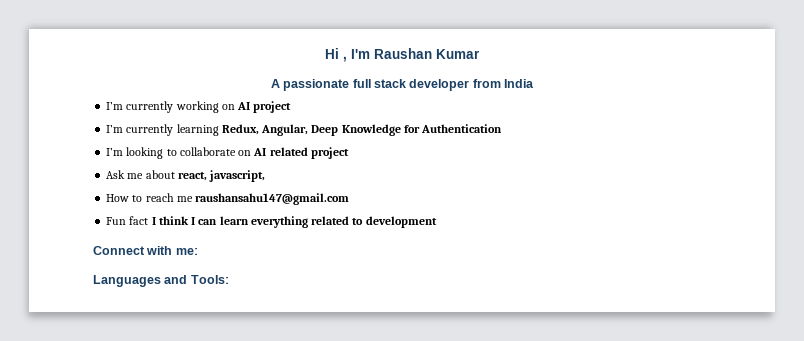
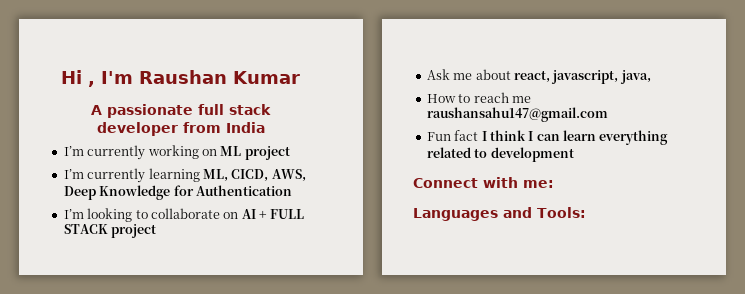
[237,102,251,110] AI -> [220,146,242,156] ML
[221,124,309,136] Redux, Angular, -> [202,169,306,182] ML, CICD, AWS,
[269,147,308,156] related -> [259,209,305,219] [63,224,108,234] + FULL STACK
(266, 176) none -> [619,70,651,84] java,

